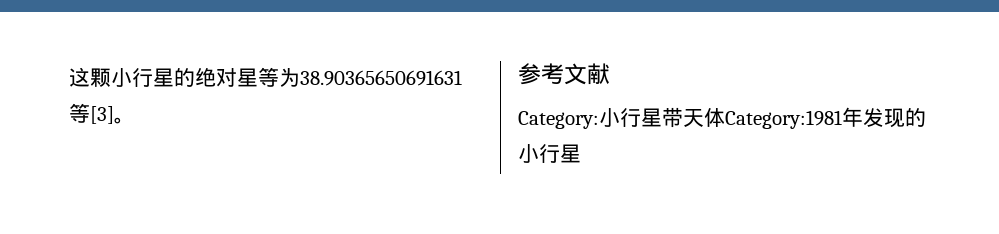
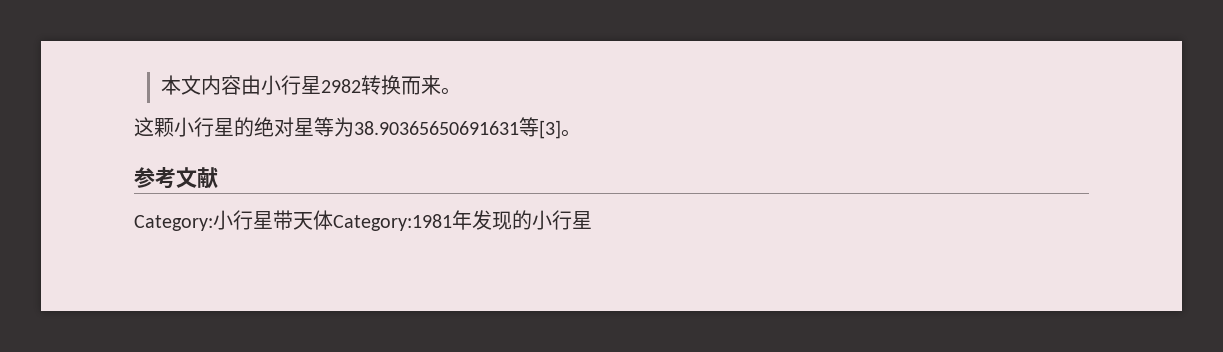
(69, 77) none -> [161,75,462,95] 本文内容由小行星2982转换而来。 //

